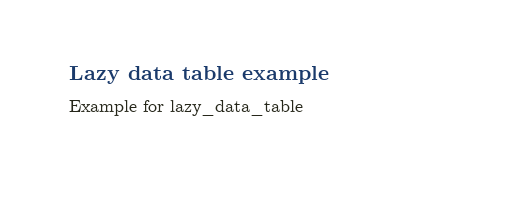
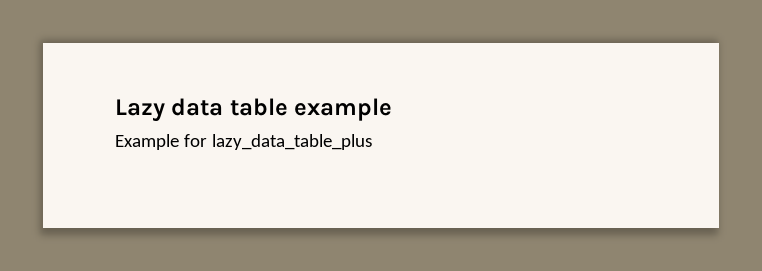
[170,100,303,116] lazy_data_table -> [211,134,372,150] lazy_data_table_plus

